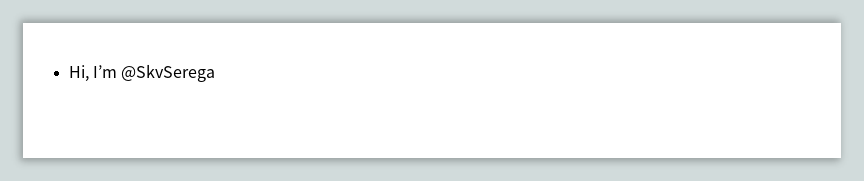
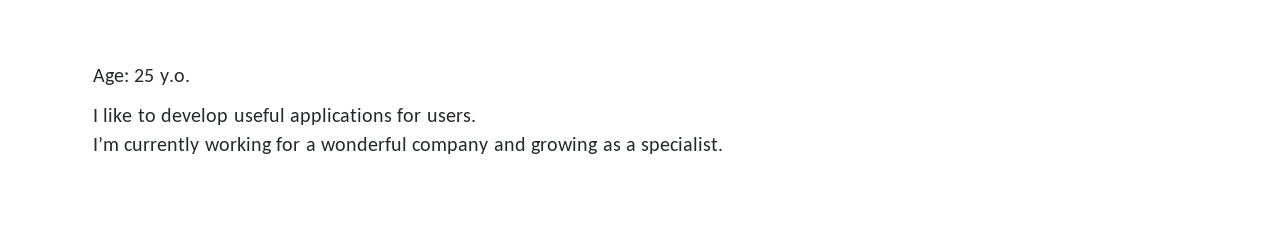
[68,64,216,82] Hi, I’m @SkvSerega -> [93,69,190,85] [93,108,476,125] [93,136,724,154] Age: 25 y.o. // I like to develop useful applications for users. // I’m currently working for a wonderful company and growing as a specialist.

